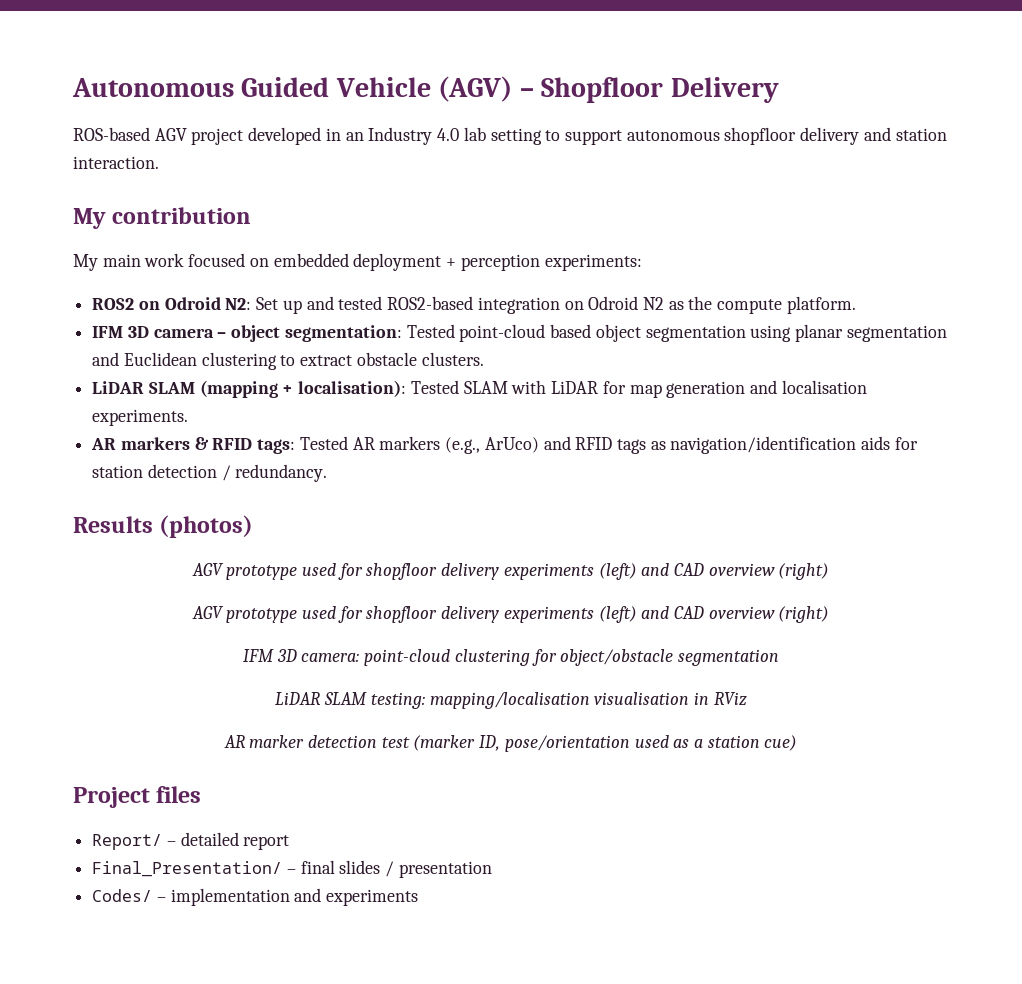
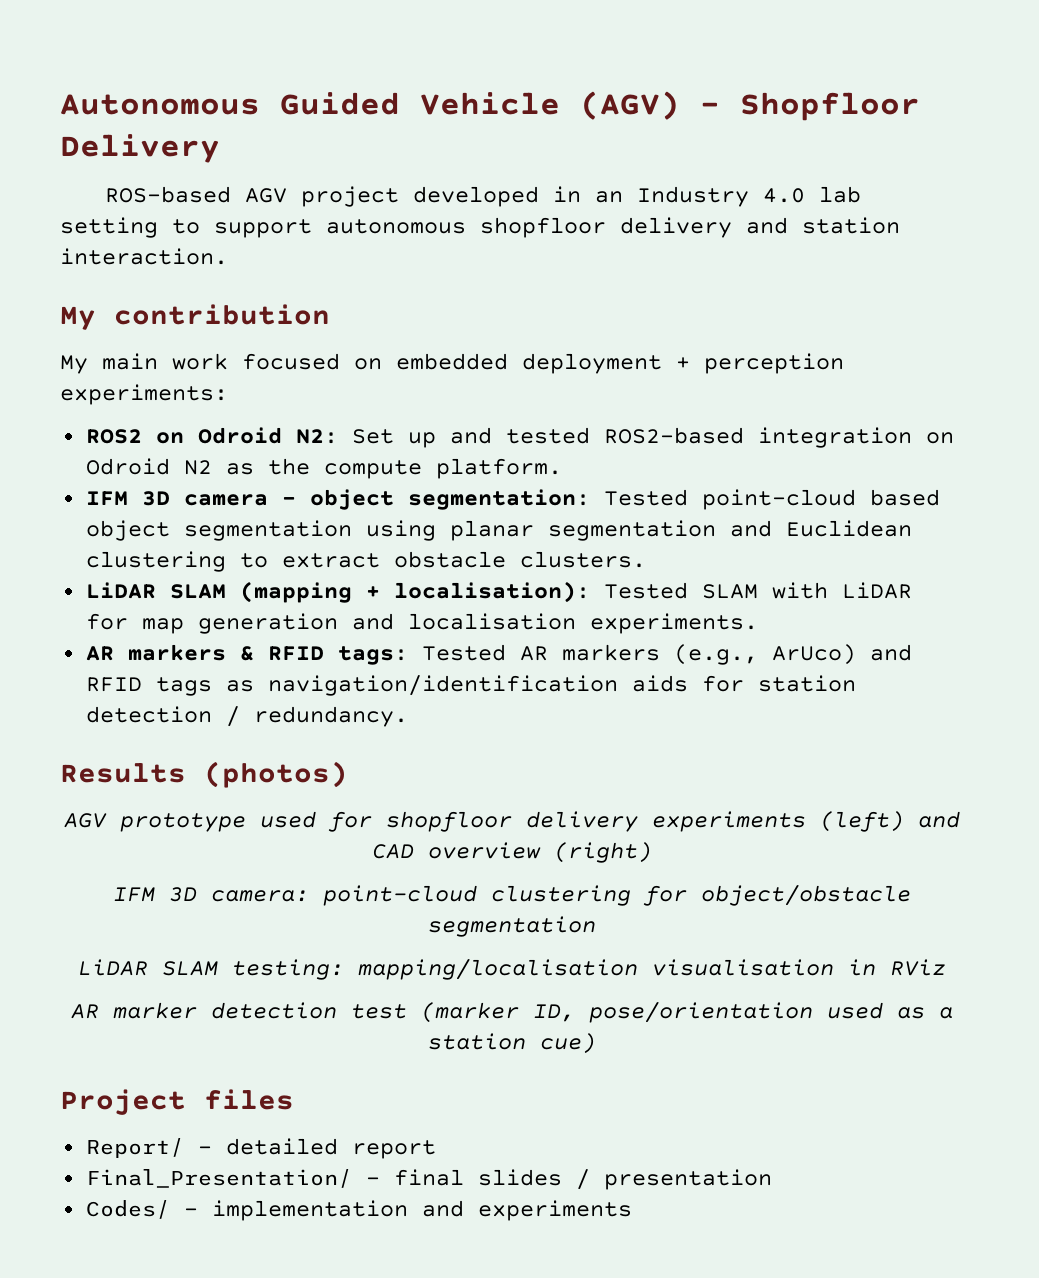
[191,606,830,623] // AGV prototype used for shopfloor delivery experiments (left) and CAD overview (right) -> (652, 852) none

